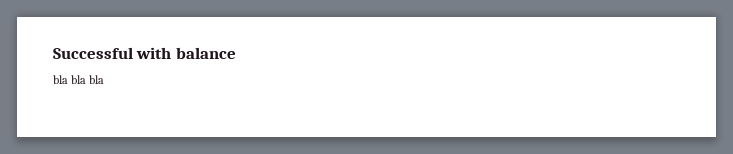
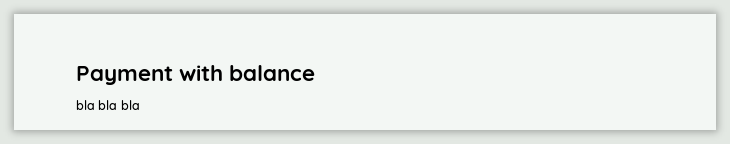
[53,47,133,59] Successful -> [76,66,173,85] Payment

